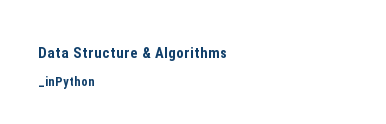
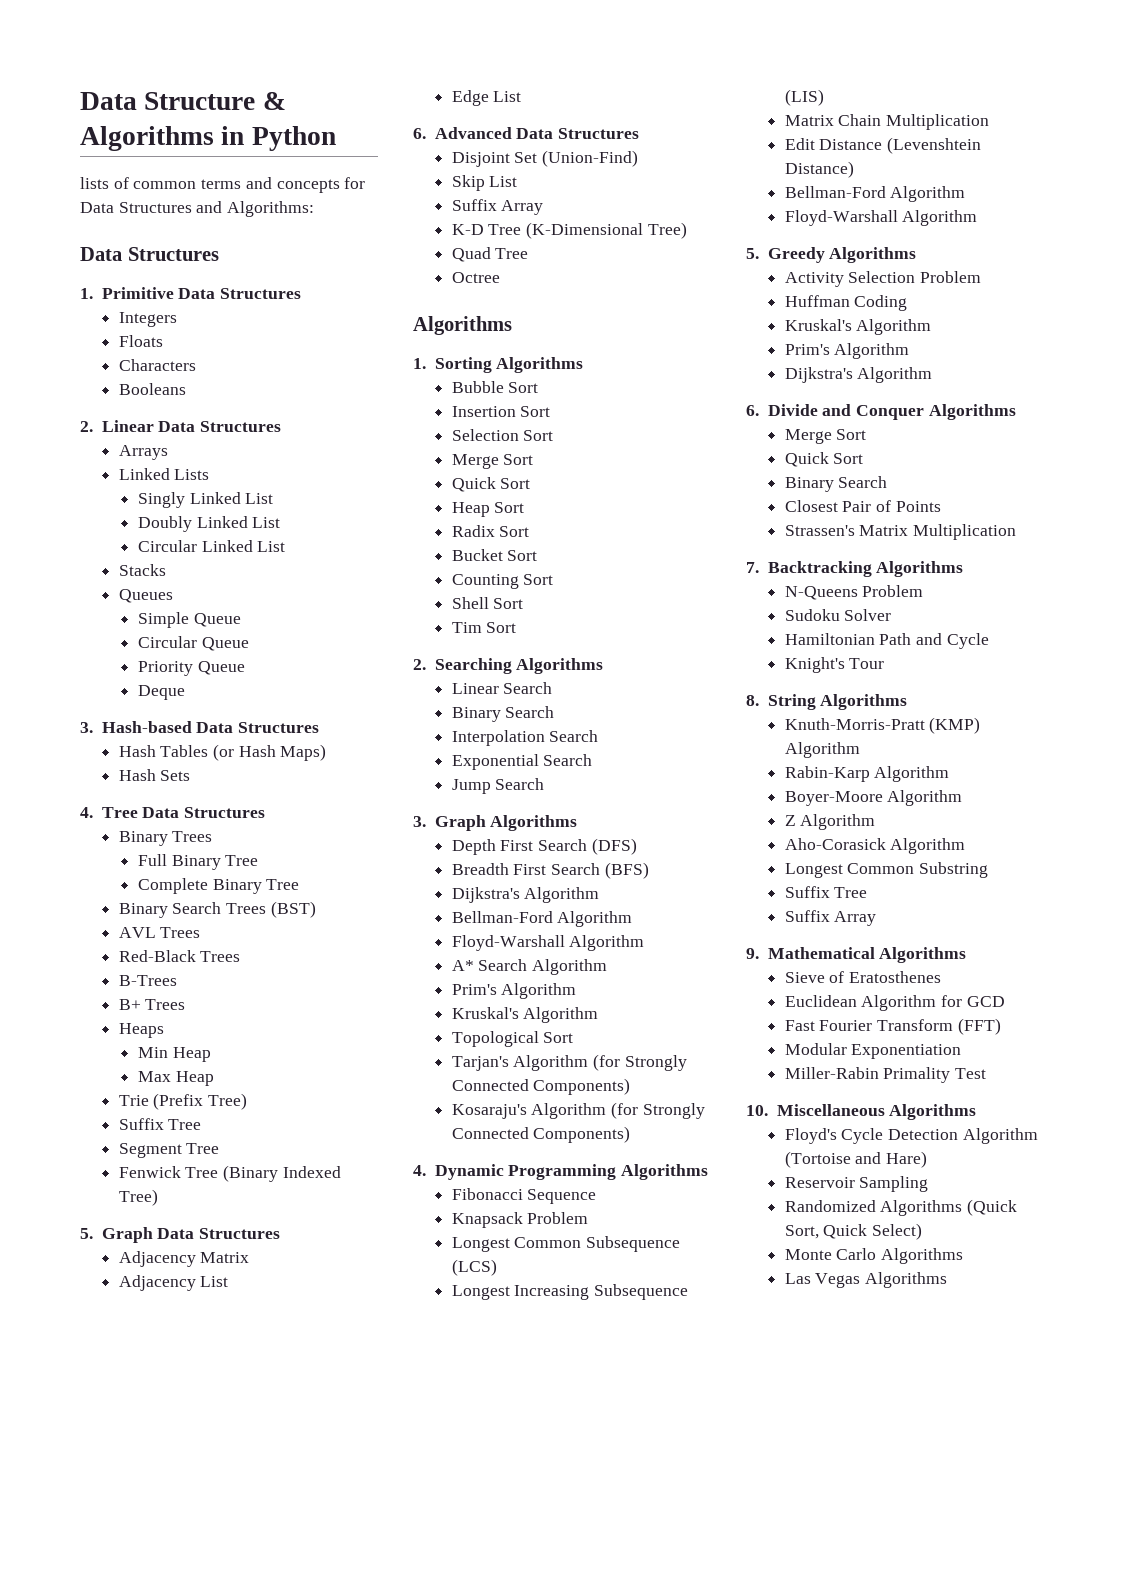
[38,76,95,89] // _inPython -> [221,126,336,151] [80,177,366,193] [80,201,315,217] [80,247,219,261] [80,287,302,299] [118,312,177,327] [118,335,163,347] [118,359,196,371] [118,383,186,395] [80,420,282,432] [118,445,168,460] [118,468,210,480] [137,492,274,508] [137,516,281,532] [137,540,286,552] [118,564,166,576] [118,589,173,603] [137,612,241,628] [137,636,249,651] [137,661,245,676] [137,685,185,700] [80,721,320,733] [118,744,327,761] [118,769,191,781] [80,807,266,818] [118,831,213,846] [137,854,259,870] [137,878,300,894] [118,901,316,918] [118,927,201,938] [118,950,241,962] [118,975,177,986] [118,999,186,1010] [118,1023,164,1038] [137,1047,211,1062] [137,1071,214,1086] [118,1093,248,1110] [118,1118,202,1130] [118,1143,220,1158] [118,1165,341,1182] [118,1189,158,1206] [80,1227,281,1243] [118,1251,250,1267] [118,1275,229,1291] [451,90,522,106] [413,127,640,139] [451,150,639,167] [451,175,518,191] [451,199,544,215] [451,222,687,239] [451,247,529,262] [451,272,500,283] [413,316,512,335] [413,357,584,373] [451,381,539,393] [451,406,551,417] [451,429,554,441] [451,454,534,469] [451,477,531,492] [451,502,525,517] [451,525,530,537] [451,549,538,561] [451,574,554,589] [451,597,524,609] [451,622,517,633] [413,658,604,674] [451,682,553,694] [451,706,555,722] [451,730,599,746] [451,754,593,770] [451,778,545,794] [413,815,578,831] [451,838,637,855] [451,862,649,879] [451,887,600,903] [451,911,633,927] [451,935,645,951] [451,959,608,975] [451,983,577,999] [451,1007,599,1023] [451,1031,574,1047] [451,1054,687,1071] [451,1078,631,1095] [451,1102,705,1119] [451,1126,631,1143] [413,1164,709,1180] [451,1188,597,1204] [451,1212,589,1228] [451,1236,681,1252] [451,1259,497,1276] [451,1284,689,1300] [784,89,824,106] [784,114,990,130] [784,137,982,154] [784,161,854,178] [784,186,966,202] [784,210,978,226] [746,247,917,263] [784,271,982,287] [784,295,908,311] [784,319,932,335] [784,343,910,359] [784,367,933,383] [746,404,1016,420] [784,429,867,444] [784,452,864,467] [784,476,888,492] [784,500,941,512] [784,524,1017,540] [746,561,964,577] [784,585,924,600] [784,609,892,621] [784,633,989,649] [784,657,885,673] [746,694,908,710] [784,717,981,734] [784,742,860,758] [784,766,950,782] [784,790,963,806] [784,814,876,830] [784,838,966,854] [784,862,989,878] [784,886,868,898] [784,910,877,926] [746,947,967,963] [784,971,942,983] [784,995,1005,1011] [784,1018,1001,1035] [784,1043,962,1059] [784,1067,987,1083] [746,1104,977,1120] [784,1128,1038,1144] [784,1151,928,1168] [784,1176,929,1192] [784,1199,1018,1216] [784,1223,923,1240] [784,1248,964,1264] [784,1272,948,1288] in Python // lists of common terms and concepts for Data Structures and Algorithms: // Data Structures // 1. Primitive Data Structures // Integers // Floats // Characters // Booleans // 2. Linear Data Structures // Arrays // Linked Lists // Singly Linked List // Doubly Linked List // Circular Linked List // Stacks // Queues // Simple Queue // Circular Queue // Priority Queue // Deque // 3. Hash-based Data Structures // Hash Tables (or Hash Maps) // Hash Sets // 4. Tree Data Structures // Binary Trees // Full Binary Tree // Complete Binary Tree // Binary Search Trees (BST) // AVL Trees // Red-Black Trees // B-Trees // B+ Trees // Heaps // Min Heap // Max Heap // Trie (Prefix Tree) // Suffix Tree // Segment Tree // Fenwick Tree (Binary Indexed Tree) // 5. Graph Data Structures // Adjacency Matrix // Adjacency List // Edge List // 6. Advanced Data Structures // Disjoint Set (Union-Find) // Skip List // Suffix Array // K-D Tree (K-Dimensional Tree) // Quad Tree // Octree // Algorithms // 1. Sorting Algorithms // Bubble Sort // Insertion Sort // Selection Sort // Merge Sort // Quick Sort // Heap Sort // Radix Sort // Bucket Sort // Counting Sort // Shell Sort // Tim Sort // 2. Searching Algorithms // Linear Search // Binary Search // Interpolation Search // Exponential Search // Jump Search // 3. Graph Algorithms // Depth First Search (DFS) // Breadth First Search (BFS) // Dijkstra's Algorithm // Bellman-Ford Algorithm // Floyd-Warshall Algorithm // A* Search Algorithm // Prim's Algorithm // Kruskal's Algorithm // Topological Sort // Tarjan's Algorithm (for Strongly Connected Components) // Kosaraju's Algorithm (for Strongly Connected Components) // 4. Dynamic Programming Algorithms // Fibonacci Sequence // Knapsack Problem // Longest Common Subsequence (LCS) // Longest Increasing Subsequence (LIS) // Matrix Chain Multiplication // Edit Distance (Levenshtein Distance) // Bellman-Ford Algorithm // Floyd-Warshall Algorithm // 5. Greedy Algorithms // Activity Selection Problem // Huffman Coding // Kruskal's Algorithm // Prim's Algorithm // Dijkstra's Algorithm // 6. Divide and Conquer Algorithms // Merge Sort // Quick Sort // Binary Search // Closest Pair of Points // Strassen's Matrix Multiplication // 7. Backtracking Algorithms // N-Queens Problem // Sudoku Solver // Hamiltonian Path and Cycle // Knight's Tour // 8. String Algorithms // Knuth-Morris-Pratt (KMP) Algorithm // Rabin-Karp Algorithm // Boyer-Moore Algorithm // Z Algorithm // Aho-Corasick Algorithm // Longest Common Substring // Suffix Tree // Suffix Array // 9. Mathematical Algorithms // Sieve of Eratosthenes // Euclidean Algorithm for GCD // Fast Fourier Transform (FFT) // Modular Exponentiation // Miller-Rabin Primality Test // 10. Miscellaneous Algorithms // Floyd's Cycle Detection Algorithm (Tortoise and Hare) // Reservoir Sampling // Randomized Algorithms (Quick Sort, Quick Select) // Monte Carlo Algorithms // Las Vegas Algorithms

